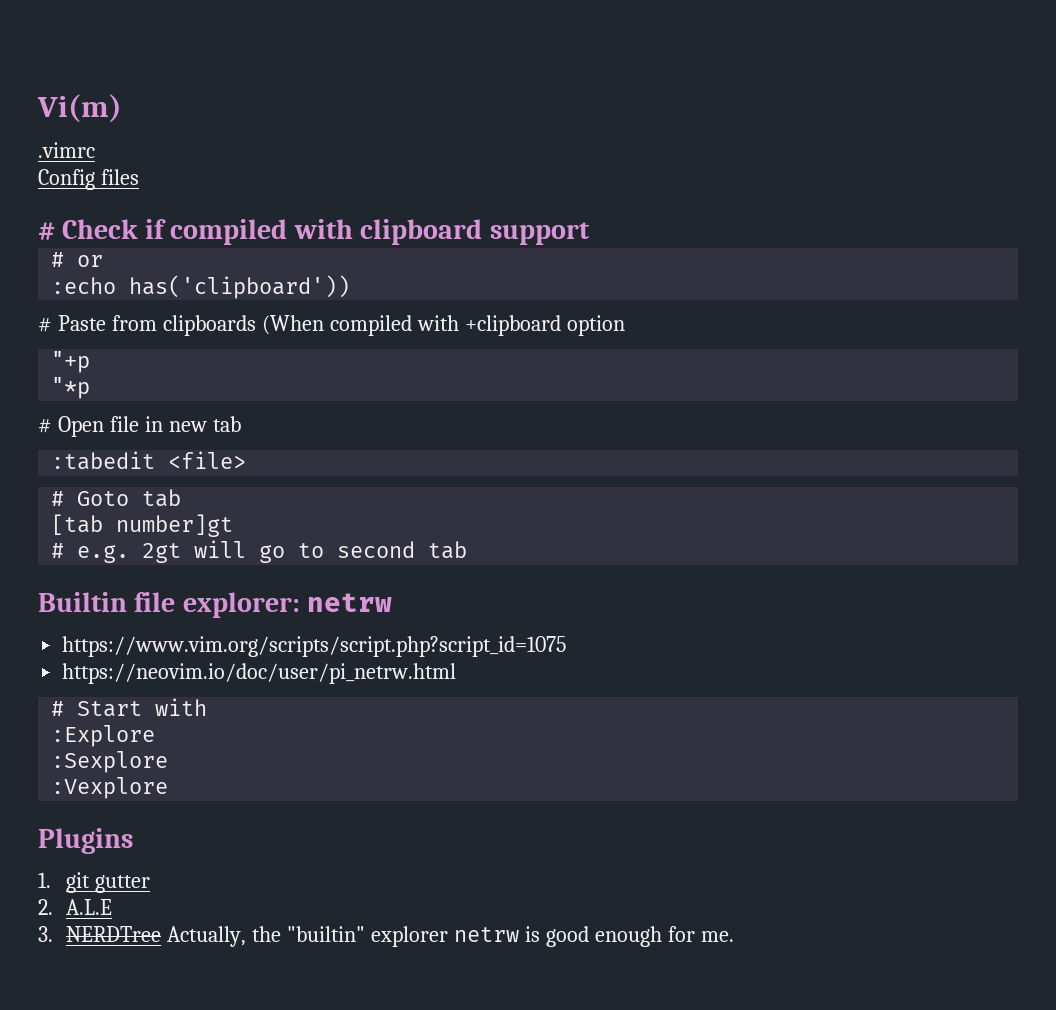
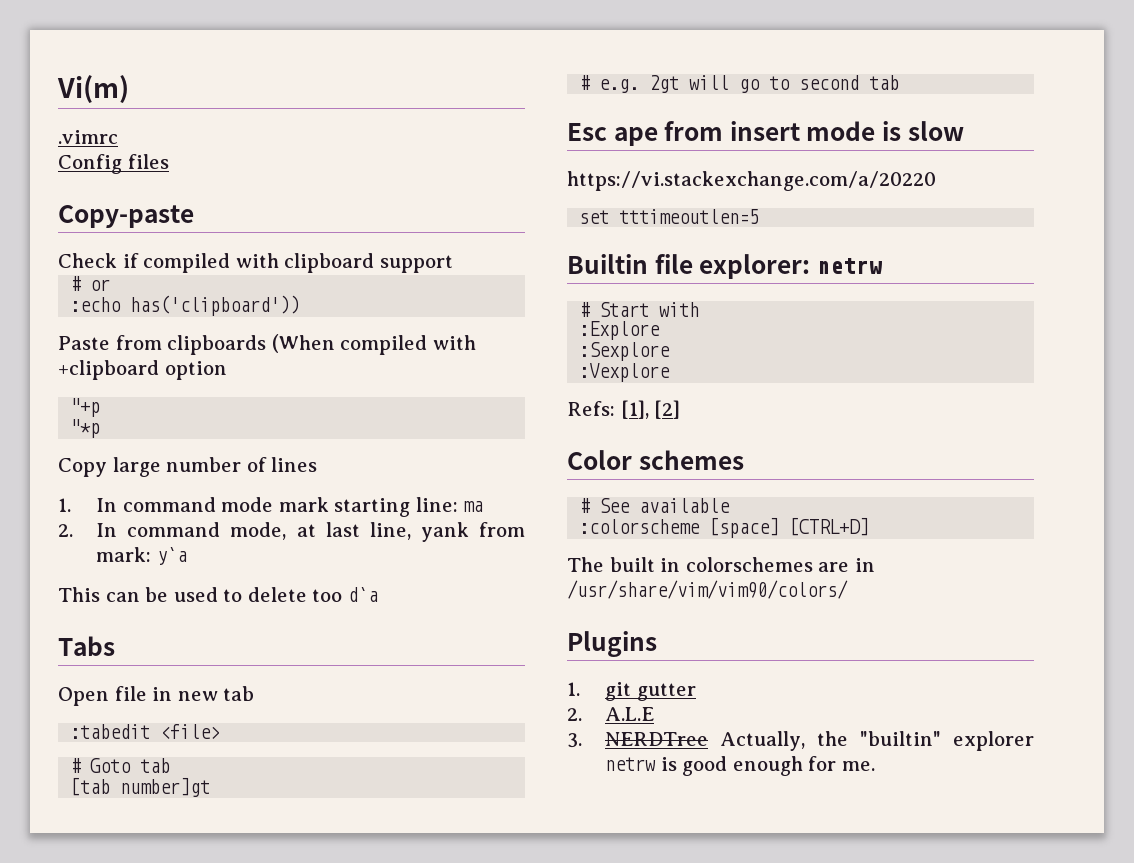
[38,222,55,240] # -> [58,205,194,228] Copy-paste //
[38,317,52,332] # -> (301, 305) none
[38,418,52,433] # -> [58,457,318,477] [58,497,484,517] [58,522,526,542] [96,547,187,565] [58,587,378,602] [58,636,115,656] Copy large number of lines // 1. In command mode mark starting line: ma // 2. In command mode, at last line, yank from mark: y`a // This can be used to delete too d`a // Tabs //
(468, 550) none -> [567,121,964,146] [567,171,936,191] [579,209,760,224] // Esc ape from insert mode is slow // https://vi.stackexchange.com/a/20220 // set tttimeoutlen=5
[62,636,567,657] [62,663,457,684] // https://www.vim.org/scripts/script.php?script_id=1075 // https://neovim.io/doc/user/pi_netrw.html -> (882, 266) none
(169, 788) none -> [567,400,681,419] [567,450,744,470] [579,498,731,513] [579,517,870,538] [567,557,875,572] [567,580,848,599] // Refs: [1], [2] // Color schemes // # See available // :colorscheme [space] [CTRL+D] // The built in colorschemes are in /usr/share/vim/vim90/colors/

